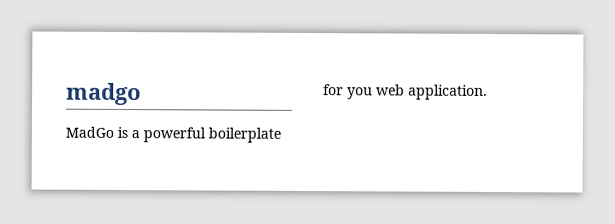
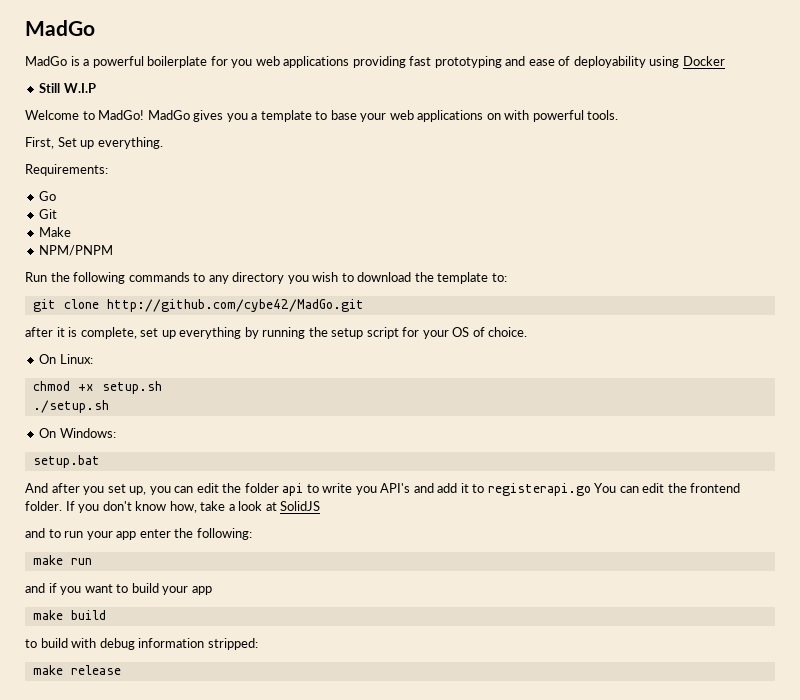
[66,82,141,106] madgo -> [25,20,95,36] MadGo
[408,84,488,100] application. -> [283,56,725,68] [39,83,96,93] [25,110,619,122] [25,137,163,149] [25,164,108,176] [39,191,57,201] [39,209,58,219] [39,227,72,237] [39,245,114,256] [25,272,507,284] [32,299,364,312] [25,327,528,339] [39,354,93,364] [32,381,162,394] [32,400,109,413] [39,428,116,438] [32,455,100,468] [25,483,741,496] [25,501,321,513] [25,528,252,540] [32,555,92,565] [25,583,212,595] [32,610,106,620] [25,638,258,650] [32,665,121,675] applications providing fast prototyping and ease of deployability using Docker // Still W.I.P // Welcome to MadGo! MadGo gives you a template to base your web applications on with powerful tools. // First, Set up everything. // Requirements: // Go // Git // Make // NPM/PNPM // Run the following commands to any directory you wish to download the template to: // git clone http://github.com/cybe42/MadGo.git // after it is complete, set up everything by running the setup script for your OS of choice. // On Linux: // chmod +x setup.sh // ./setup.sh // On Windows: // setup.bat // And after you set up, you can edit the folder api to write you API's and add it to registerapi.go You can edit the frontend folder. If you don't know how, take a look at SolidJS // and to run your app enter the following: // make run // and if you want to build your app // make build // to build with debug information stripped: // make release

